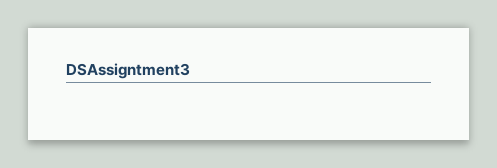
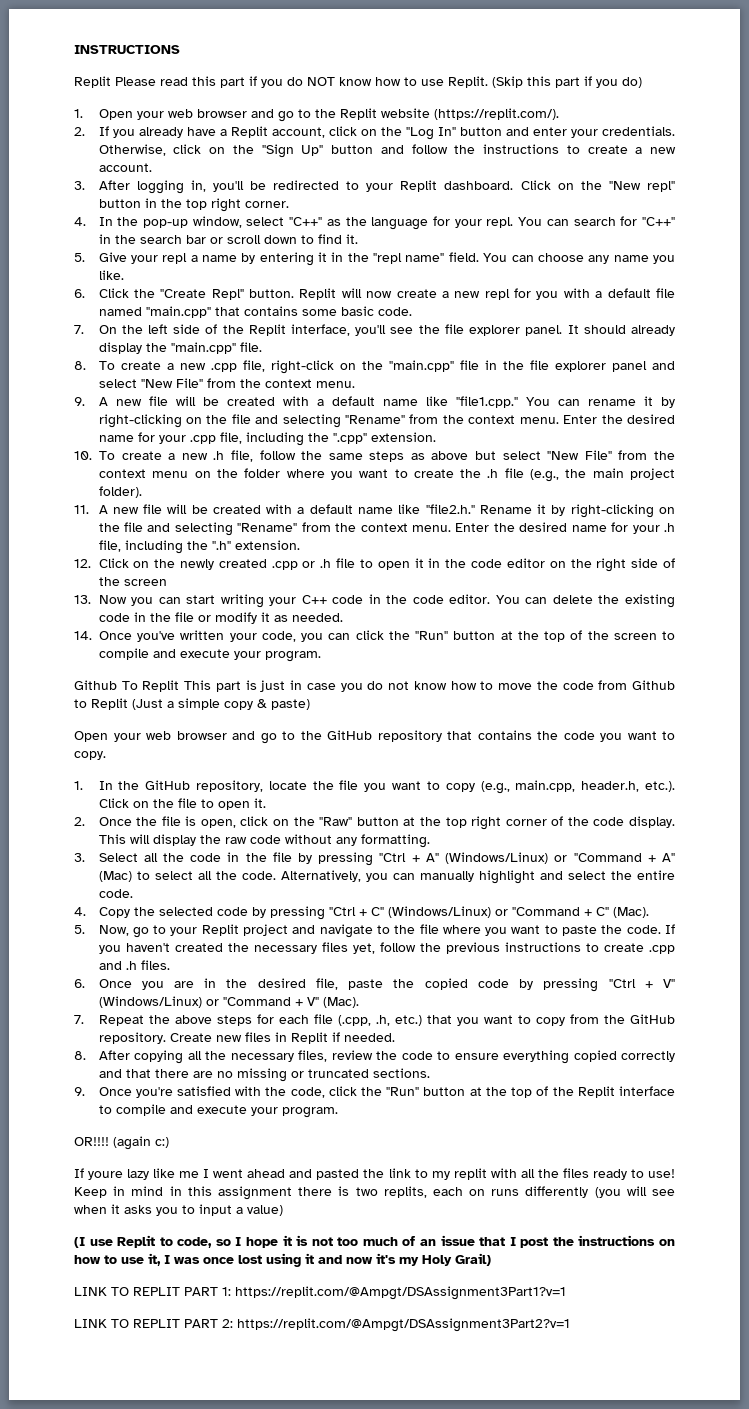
[66,63,190,79] DSAssigntment3 -> [74,45,180,54] [74,76,642,88] [74,108,559,122] [74,126,676,140] [98,144,676,158] [98,163,152,172] [74,180,676,194] [98,198,289,212] [74,216,676,230] [98,234,358,244] [74,252,675,266] [98,270,124,280] [74,288,676,300] [98,306,412,318] [74,324,676,336] [98,342,262,354] [74,360,676,374] [98,378,355,388] [74,396,676,408] [98,414,675,428] [98,432,436,446] [74,450,675,462] [99,468,675,482] [99,486,142,498] [74,504,676,518] [98,522,676,536] [98,540,300,554] [74,558,675,572] [98,577,167,586] [74,594,676,608] [98,612,343,624] [74,630,676,642] [99,648,321,662] [74,680,675,692] [74,698,310,710] [74,730,675,744] [74,751,106,760] [74,780,676,794] [98,798,266,810] [74,816,675,830] [98,834,430,848] [74,852,676,866] [98,870,675,884] [98,889,133,898] [74,906,649,920] [74,924,675,938] [98,942,675,954] [98,960,170,970] [74,978,675,992] [98,996,359,1008] [74,1014,675,1026] [98,1032,395,1044] [74,1050,675,1064] [98,1068,430,1082] [74,1086,676,1098] [98,1104,338,1118] [74,1136,169,1150] [74,1168,675,1180] [74,1186,675,1200] [74,1204,283,1216] [74,1235,675,1248] [74,1253,491,1267] [74,1286,566,1300] [74,1318,570,1332] INSTRUCTIONS // Replit Please read this part if you do NOT know how to use Replit. (Skip this part if you do) // 1. Open your web browser and go to the Replit website (https://replit.com/). // 2. If you already have a Replit account, click on the "Log In" button and enter your credentials. Otherwise, click on the "Sign Up" button and follow the instructions to create a new account. // 3. After logging in, you'll be redirected to your Replit dashboard. Click on the "New repl" button in the top right corner. // 4. In the pop-up window, select "C++" as the language for your repl. You can search for "C++" in the search bar or scroll down to find it. // 5. Give your repl a name by entering it in the "repl name" field. You can choose any name you like. // 6. Click the "Create Repl" button. Replit will now create a new repl for you with a default file named "main.cpp" that contains some basic code. // 7. On the left side of the Replit interface, you'll see the file explorer panel. It should already display the "main.cpp" file. // 8. To create a new .cpp file, right-click on the "main.cpp" file in the file explorer panel and select "New File" from the context menu. // 9. A new file will be created with a default name like "file1.cpp." You can rename it by right-clicking on the file and selecting "Rename" from the context menu. Enter the desired name for your .cpp file, including the ".cpp" extension. // 10. To create a new .h file, follow the same steps as above but select "New File" from the context menu on the folder where you want to create the .h file (e.g., the main project folder). // 11. A new file will be created with a default name like "file2.h." Rename it by right-clicking on the file and selecting "Rename" from the context menu. Enter the desired name for your .h file, including the ".h" extension. // 12. Click on the newly created .cpp or .h file to open it in the code editor on the right side of the screen // 13. Now you can start writing your C++ code in the code editor. You can delete the existing code in the file or modify it as needed. // 14. Once you've written your code, you can click the "Run" button at the top of the screen to compile and execute your program. // Github To Replit This part is just in case you do not know how to move the code from Github to Replit (Just a simple copy & paste) // Open your web browser and go to the GitHub repository that contains the code you want to copy. // 1. In the GitHub repository, locate the file you want to copy (e.g., main.cpp, header.h, etc.). Click on the file to open it. // 2. Once the file is open, click on the "Raw" button at the top right corner of the code display. This will display the raw code without any formatting. // 3. Select all the code in the file by pressing "Ctrl + A" (Windows/Linux) or "Command + A" (Mac) to select all the code. Alternatively, you can manually highlight and select the entire code. // 4. Copy the selected code by pressing "Ctrl + C" (Windows/Linux) or "Command + C" (Mac). // 5. Now, go to your Replit project and navigate to the file where you want to paste the code. If you haven't created the necessary files yet, follow the previous instructions to create .cpp and .h files. // 6. Once you are in the desired file, paste the copied code by pressing "Ctrl + V" (Windows/Linux) or "Command + V" (Mac). // 7. Repeat the above steps for each file (.cpp, .h, etc.) that you want to copy from the GitHub repository. Create new files in Replit if needed. // 8. After copying all the necessary files, review the code to ensure everything copied correctly and that there are no missing or truncated sections. // 9. Once you're satisfied with the code, click the "Run" button at the top of the Replit interface to compile and execute your program. // OR!!!! (again c:) // If youre lazy like me I went ahead and pasted the link to my replit with all the files ready to use! Keep in mind in this assignment there is two replits, each on runs differently (you will see when it asks you to input a value) // (I use Replit to code, so I hope it is not too much of an issue that I post the instructions on how to use it, I was once lost using it and now it's my Holy Grail) // LINK TO REPLIT PART 1: https://replit.com/@Ampgt/DSAssignment3Part1?v=1 // LINK TO REPLIT PART 2: https://replit.com/@Ampgt/DSAssignment3Part2?v=1

